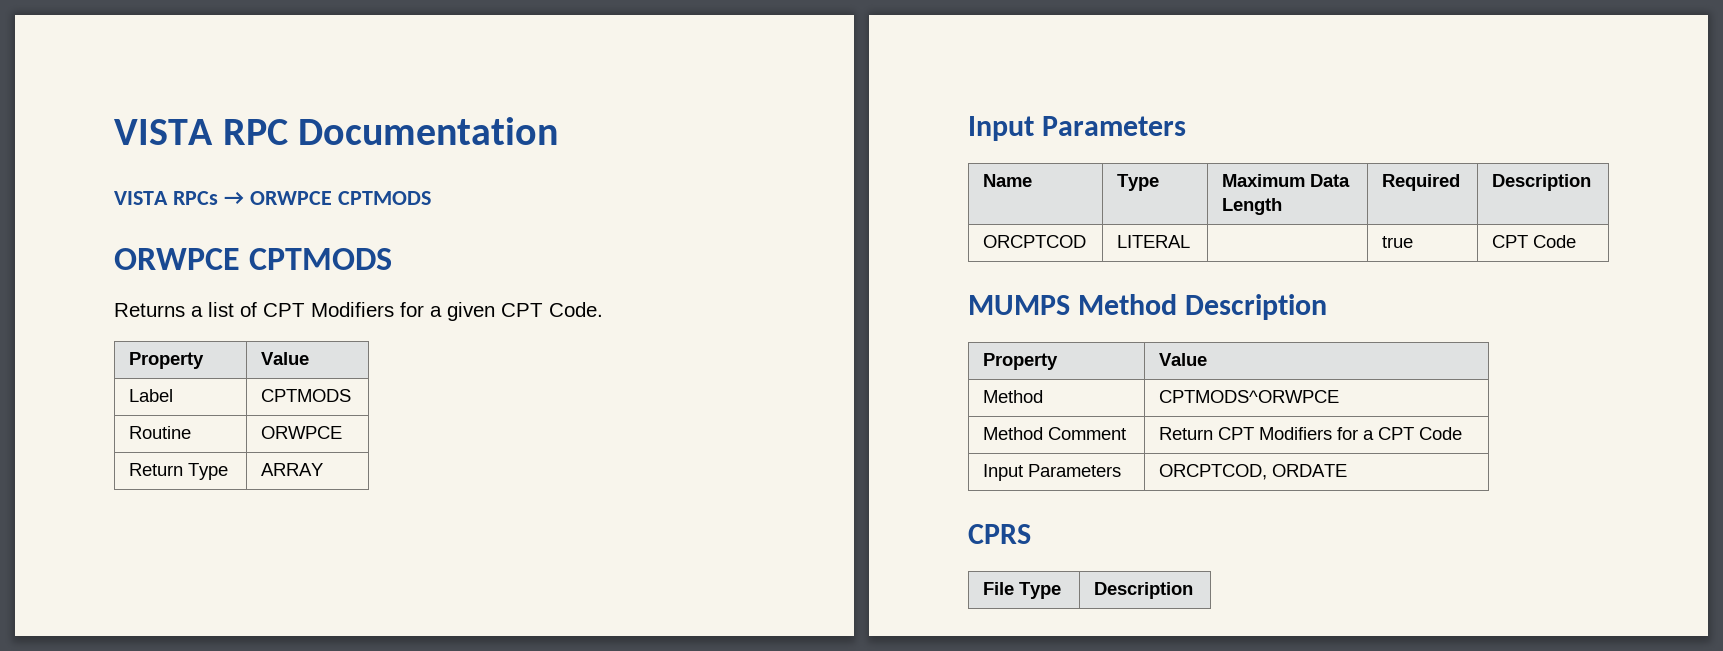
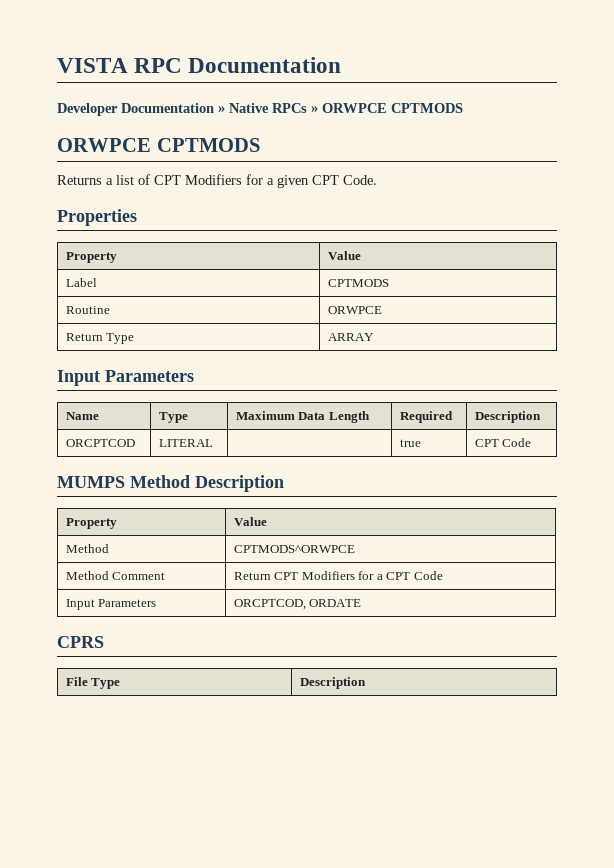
[114,191,244,205] VISTA RPCs → -> [57,103,318,116] Developer Documentation » Native RPCs »
(603, 309) none -> [57,209,137,226] // Properties

